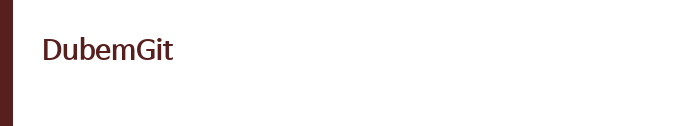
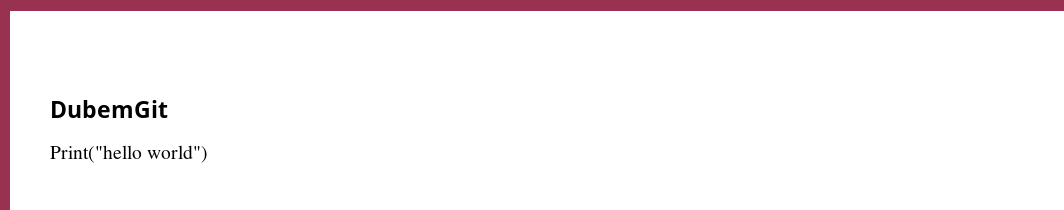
(173, 48) none -> [50,145,209,163] // Print("hello world")

